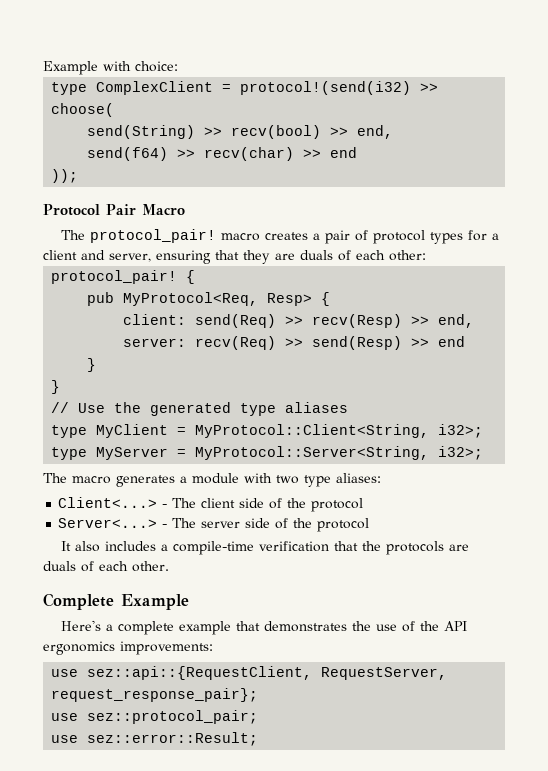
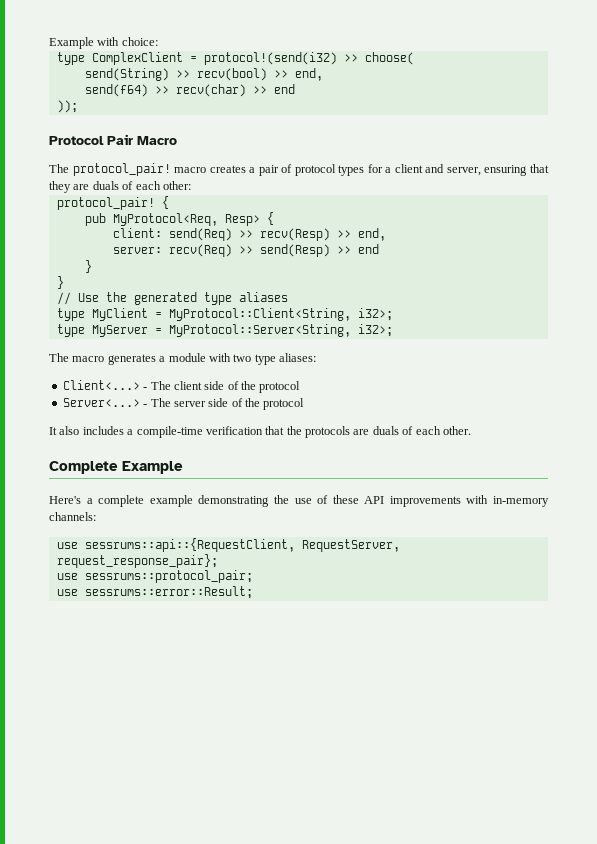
[236,621,348,632] that demonstrates -> [198,495,270,507] demonstrating
[420,621,468,631] [43,641,213,655] [51,666,313,680] the API ergonomics improvements: // use sez::api::{RequestClient, -> [332,495,549,507] [49,512,96,521] [56,538,295,552] these API improvements with in-memory channels: // use sessrums::api::{RequestClient,
[87,710,259,724] [51,732,259,746] sez::protocol_pair; // use sez::error::Result; -> [84,570,253,583] [56,586,253,599] sessrums::protocol_pair; // use sessrums::error::Result;

